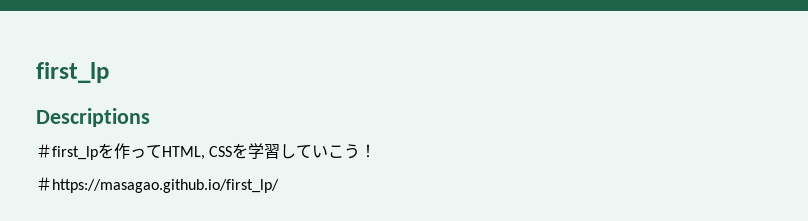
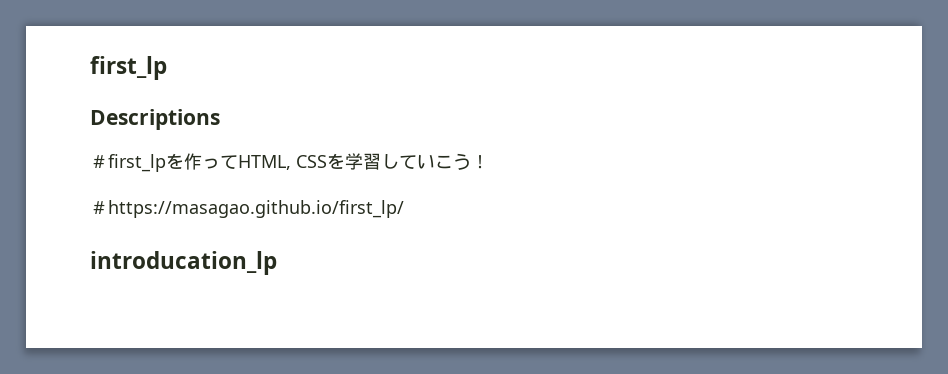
(279, 186) none -> [90,251,277,275] // introducation_lp

